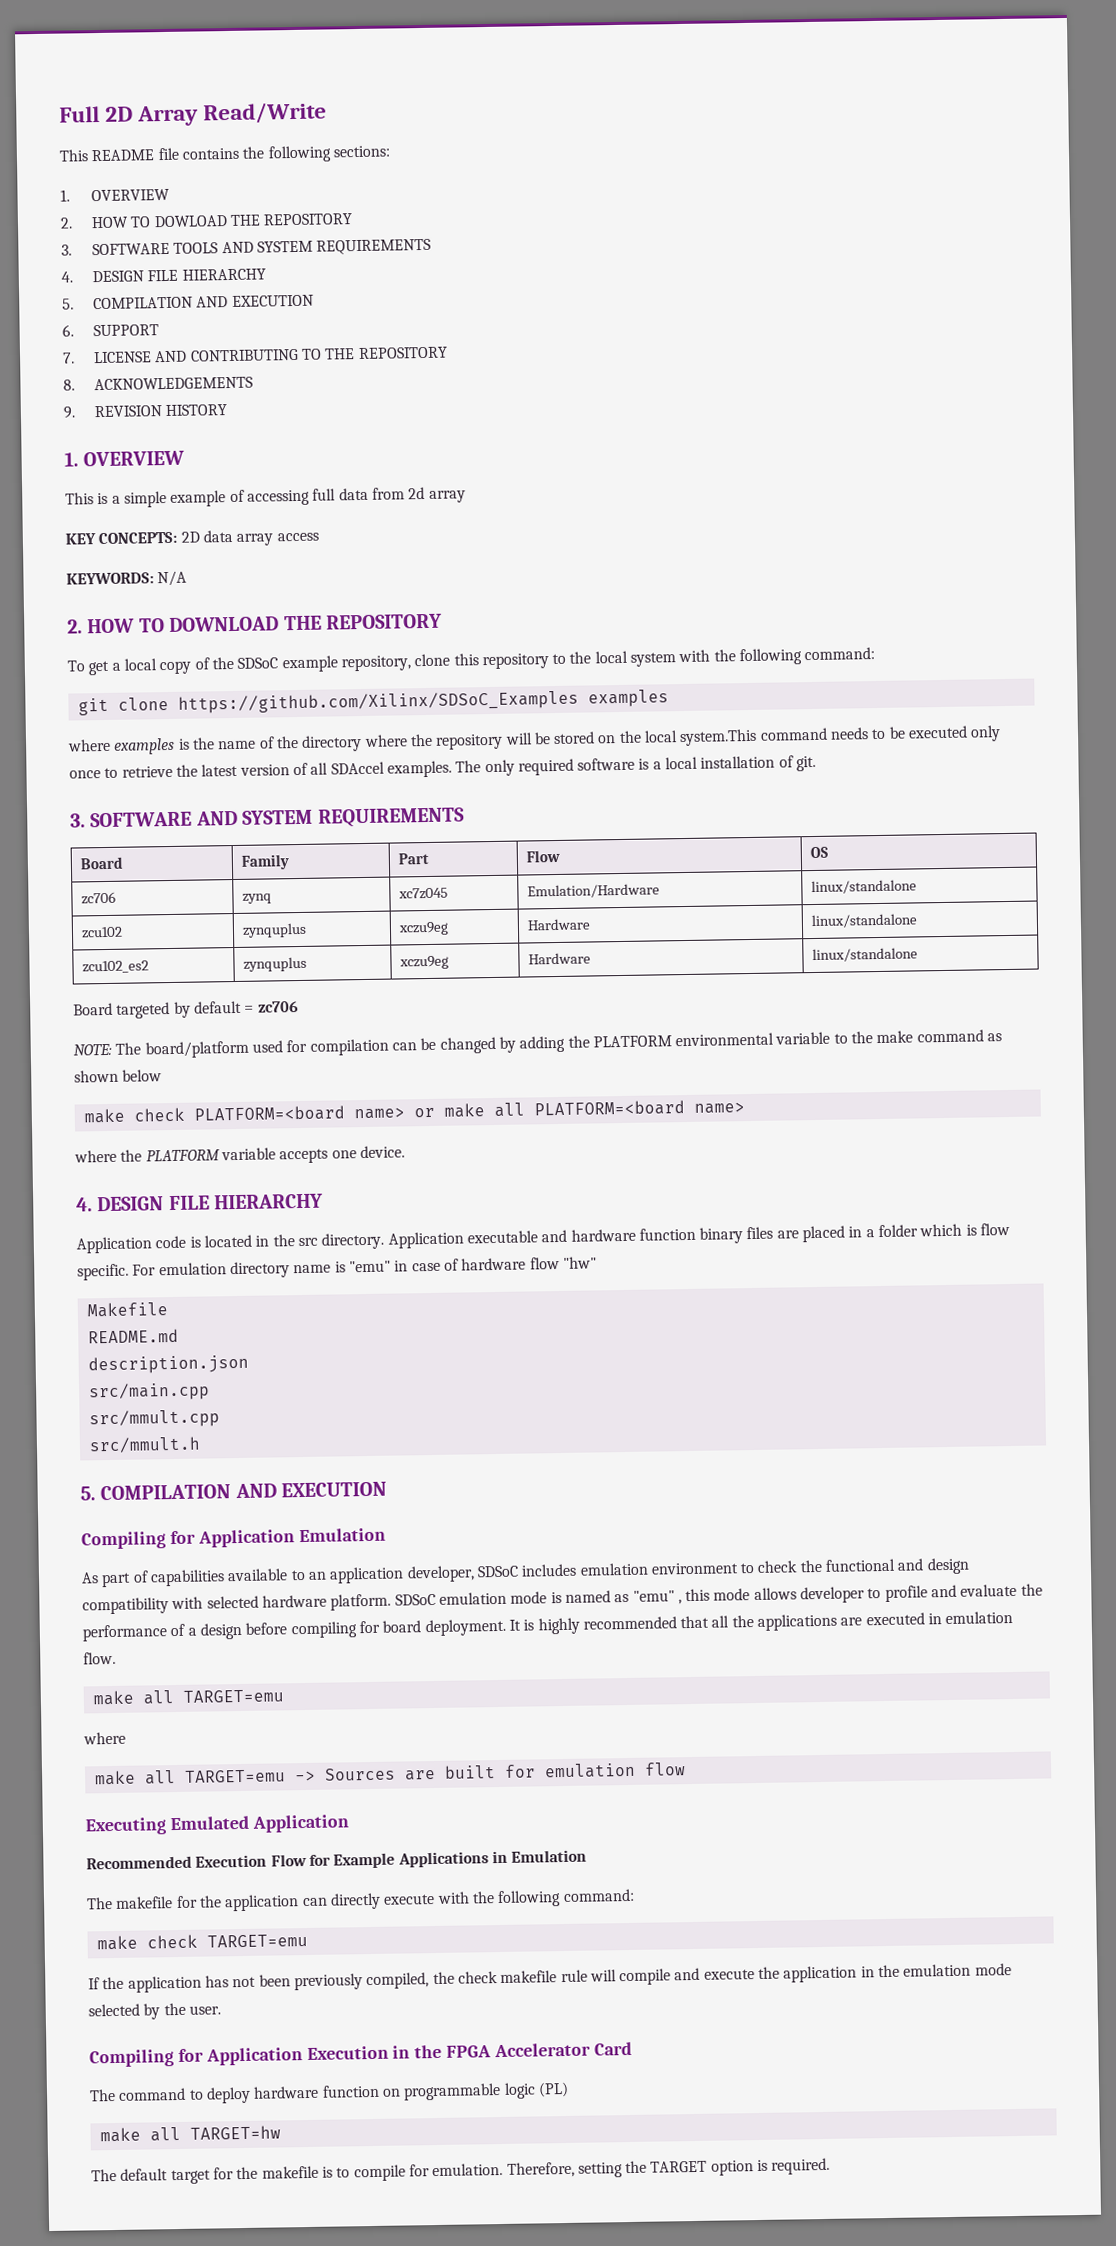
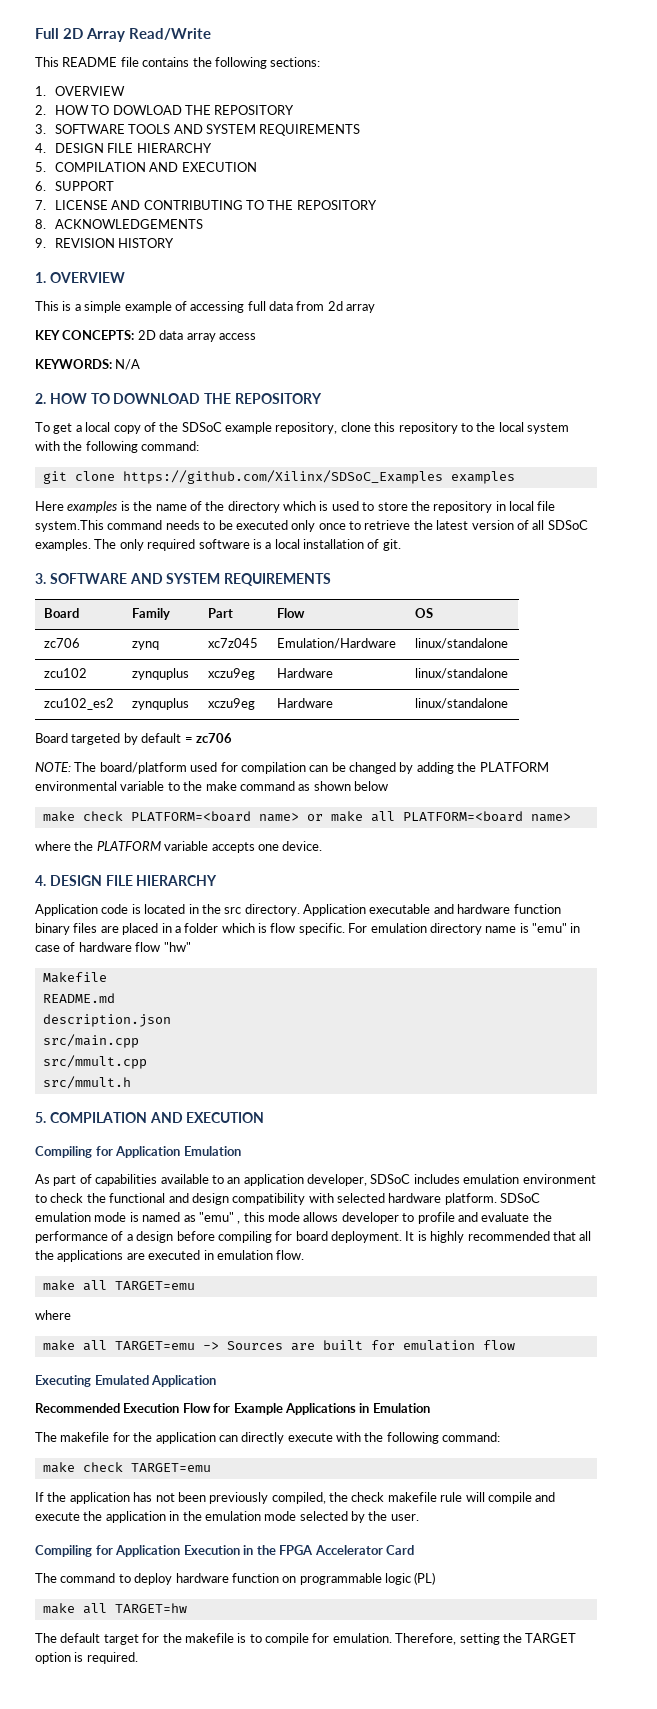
[67,738,111,752] where -> [35,501,64,511] Here
[363,730,679,750] where the repository will be stored on the local -> [283,501,556,513] which is used to store the repository in local file
[330,761,385,775] SDAccel -> [547,520,588,530] SDSoC

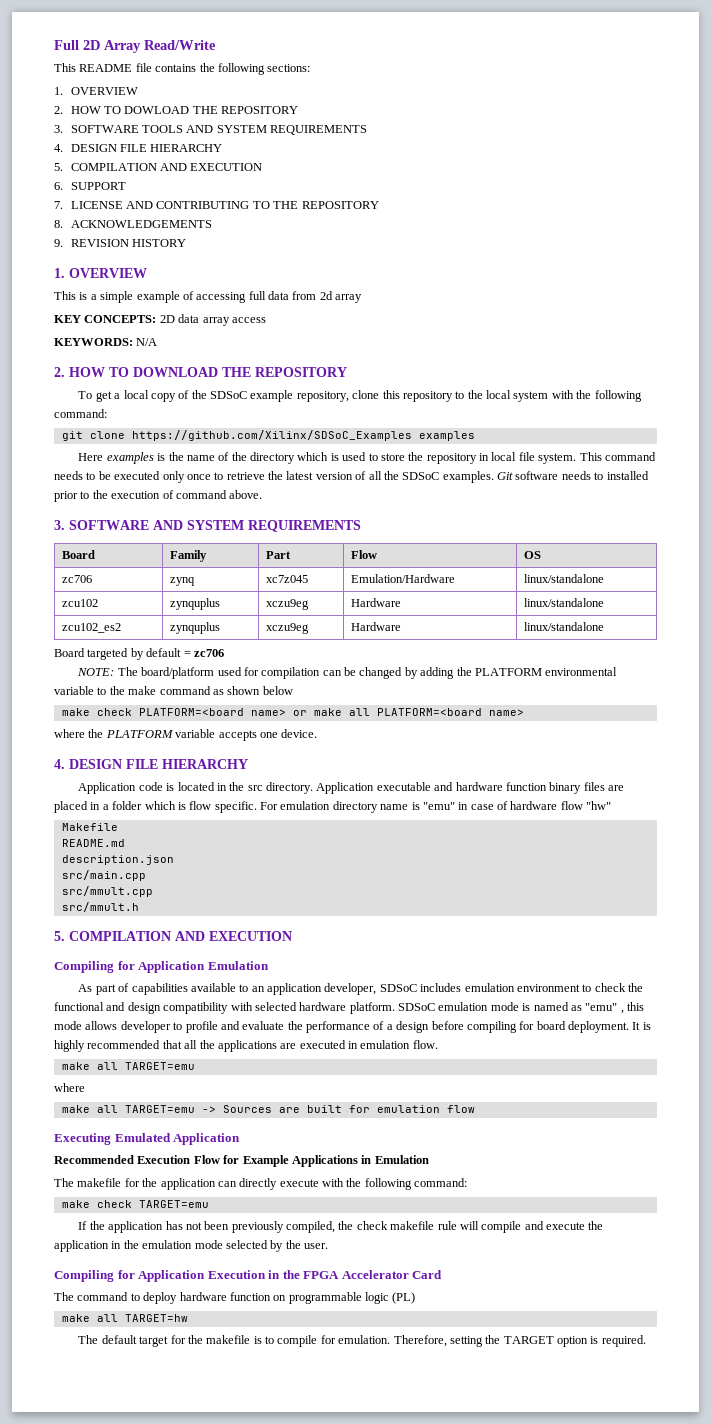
[35,520,104,532] system.This -> [538,452,602,464] system. This
(545, 525) none -> [383,471,399,480] the
[94,539,401,551] The only required software is a local installation of git. -> [497,471,649,480] [54,490,263,502] Git software needs to installed prior to the execution of command above.

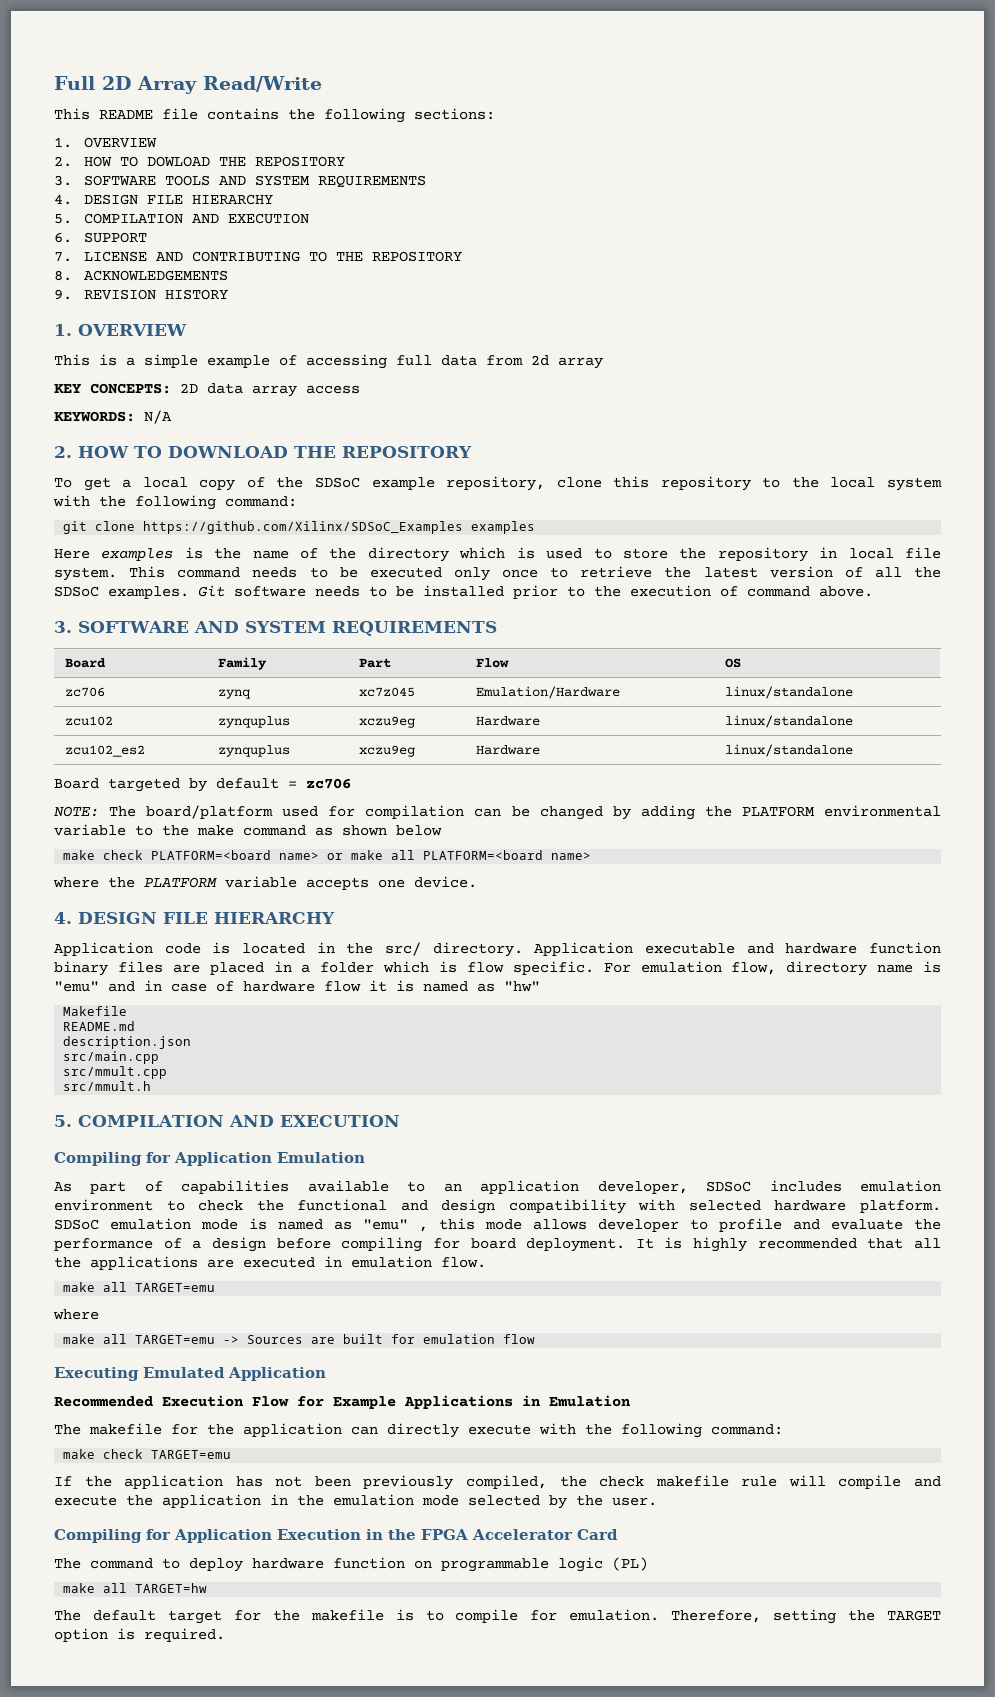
(604, 476) none -> [396,586,414,597] be
[247,785,263,791] src -> [385,942,422,956] src/
(331, 805) none -> [731,962,777,975] flow,
(455, 806) none -> [108,981,135,992] and
(583, 805) none -> [369,980,495,992] it is named as

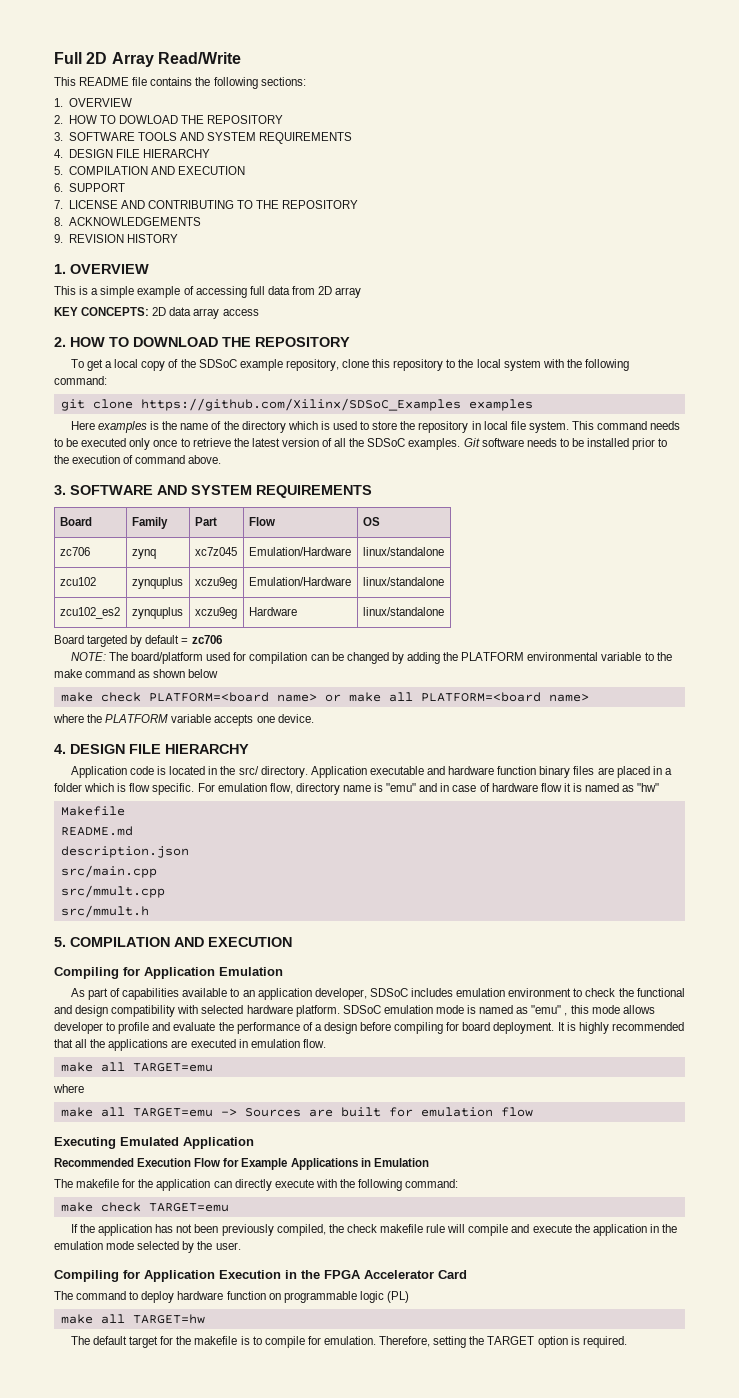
[531,355,549,366] 2d -> [318,286,333,295] 2D
[54,410,172,424] // KEYWORDS: N/A -> (259, 312) none
[475,716,540,726] Hardware -> [248,577,351,586] Emulation/Hardware

